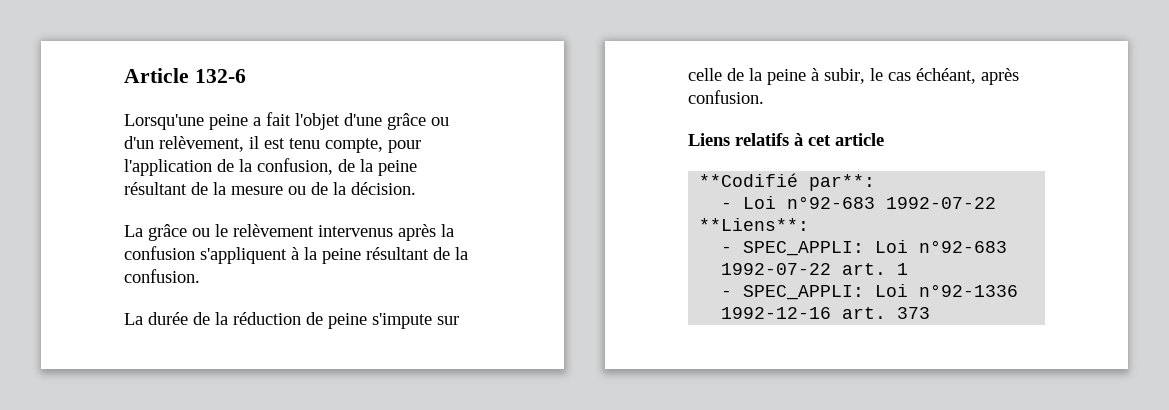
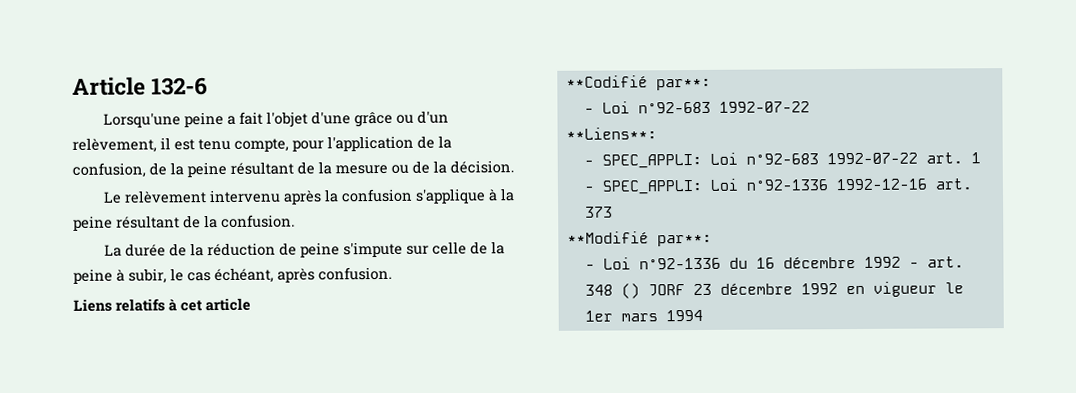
[124,224,393,241] La grâce ou le relèvement intervenus -> [103,189,282,204] Le relèvement intervenu
[200,247,287,264] s'appliquent -> [415,188,487,204] s'applique
(931, 313) none -> [566,231,712,247] [584,256,964,270] [584,281,964,299] [584,309,703,322] // **Modifié par**: // - Loi n°92-1336 du 16 décembre 1992 - art. 348 () JORF 23 décembre 1992 en vigueur le 1er mars 1994

